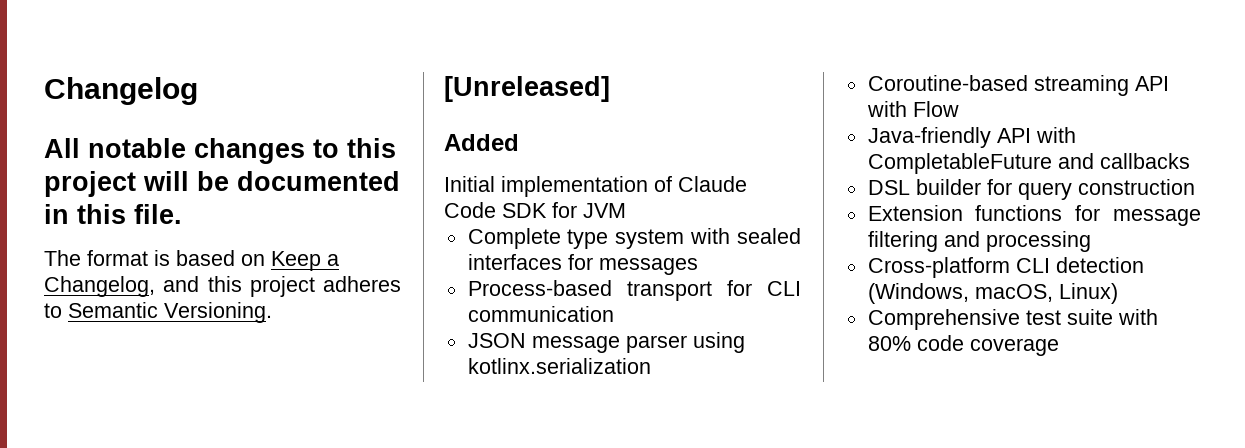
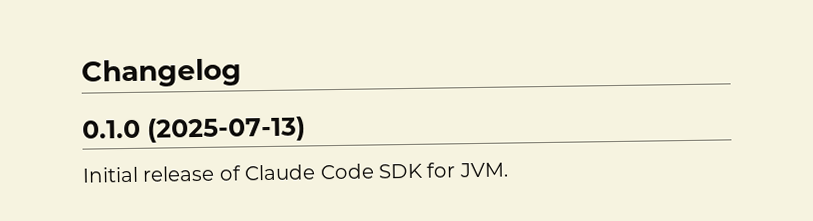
[44,138,396,164] [44,171,400,197] [44,204,182,224] [44,250,339,271] [44,276,401,297] [44,302,272,323] [444,76,610,102] [444,134,519,151] All notable changes to this project will be documented in this file. // The format is based on Keep a Changelog, and this project adheres to Semantic Versioning. // [Unreleased] // Added -> [82,116,306,143] 0.1.0 (2025-07-13)
[501,176,648,197] implementation -> [142,165,215,182] release
[583,203,626,218] [467,228,801,249] [467,254,698,275] [467,280,801,301] [467,306,614,322] [467,332,745,353] [467,358,651,374] [867,75,1169,96] [866,101,959,117] [867,127,1076,148] [867,153,1190,174] [867,179,1195,200] [867,205,1201,226] [867,231,1091,252] [867,257,1144,278] [867,283,1118,304] [867,309,1158,330] [867,335,1059,356] JVM // Complete type system with sealed interfaces for messages // Process-based transport for CLI communication // JSON message parser using kotlinx.serialization // Coroutine-based streaming API with Flow // Java-friendly API with CompletableFuture and callbacks // DSL builder for query construction // Extension functions for message filtering and processing // Cross-platform CLI detection (Windows, macOS, Linux) // Comprehensive test suite with 80% code coverage -> [458,162,508,178] JVM.

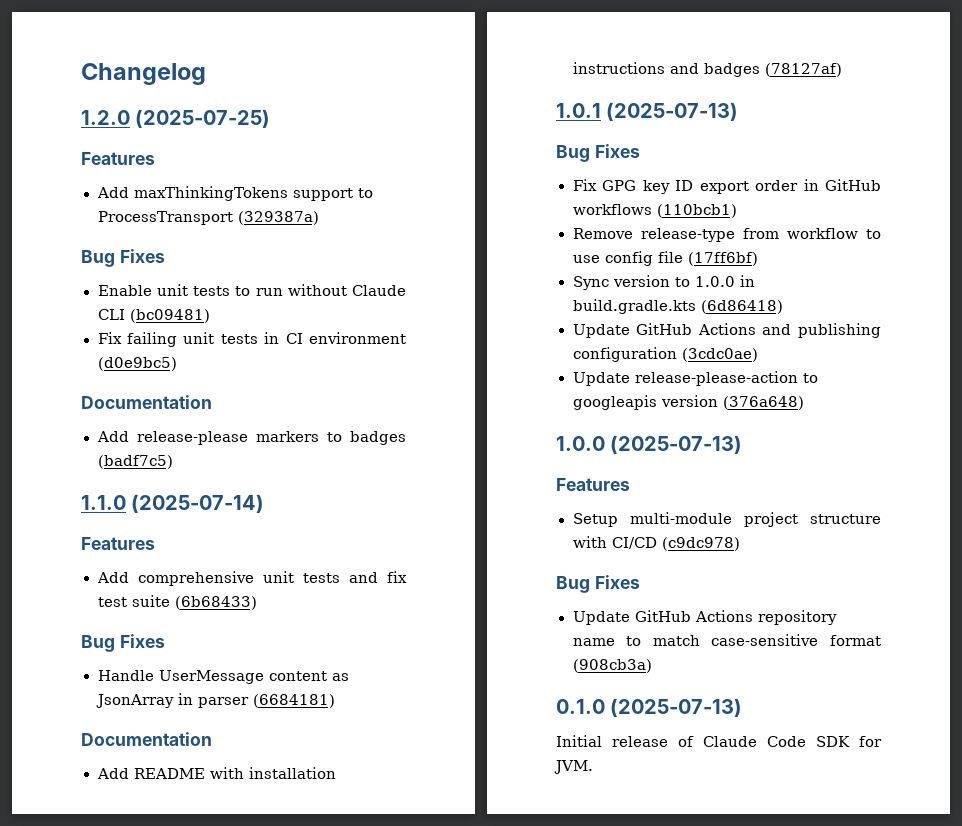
(242, 73) none -> [81,109,271,128] [81,152,155,165] [96,186,374,201] [97,211,319,225] [81,249,165,267] [97,284,406,296] [97,309,210,323] [97,332,406,347] [97,357,177,371] [81,395,212,409] [96,431,406,445] [97,455,173,469] [81,494,265,513] [81,537,155,550] [96,571,407,586] [97,595,257,610] [81,634,165,652] [97,670,349,684] [95,693,335,708] [81,732,212,746] [96,767,336,779] [572,62,842,77] [556,102,739,121] [556,144,640,162] [572,179,881,194] [572,204,737,218] [572,228,881,242] [572,251,758,266] [572,275,755,290] [572,299,783,314] [572,323,881,338] [572,347,758,362] [572,371,818,386] [572,395,804,410] [556,435,743,454] [556,478,630,491] [572,512,881,527] [572,536,740,551] [556,575,640,593] [572,610,837,625] [572,634,881,646] [572,659,652,673] // 1.2.0 (2025-07-25) // Features // Add maxThinkingTokens support to ProcessTransport (329387a) // Bug Fixes // Enable unit tests to run without Claude CLI (bc09481) // Fix failing unit tests in CI environment (d0e9bc5) // Documentation // Add release-please markers to badges (badf7c5) // 1.1.0 (2025-07-14) // Features // Add comprehensive unit tests and fix test suite (6b68433) // Bug Fixes // Handle UserMessage content as JsonArray in parser (6684181) // Documentation // Add README with installation instructions and badges (78127af) // 1.0.1 (2025-07-13) // Bug Fixes // Fix GPG key ID export order in GitHub workflows (110bcb1) // Remove release-type from workflow to use config file (17ff6bf) // Sync version to 1.0.0 in build.gradle.kts (6d86418) // Update GitHub Actions and publishing configuration (3cdc0ae) // Update release-please-action to googleapis version (376a648) // 1.0.0 (2025-07-13) // Features // Setup multi-module project structure with CI/CD (c9dc978) // Bug Fixes // Update GitHub Actions repository name to match case-sensitive format (908cb3a)

